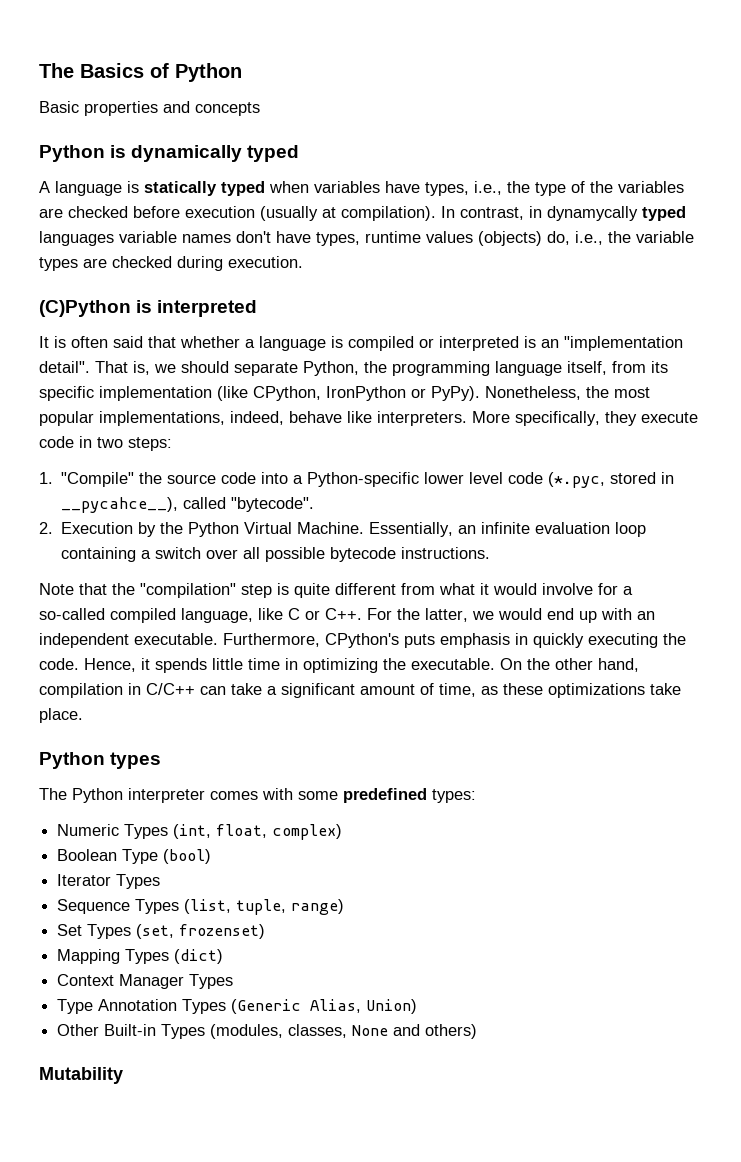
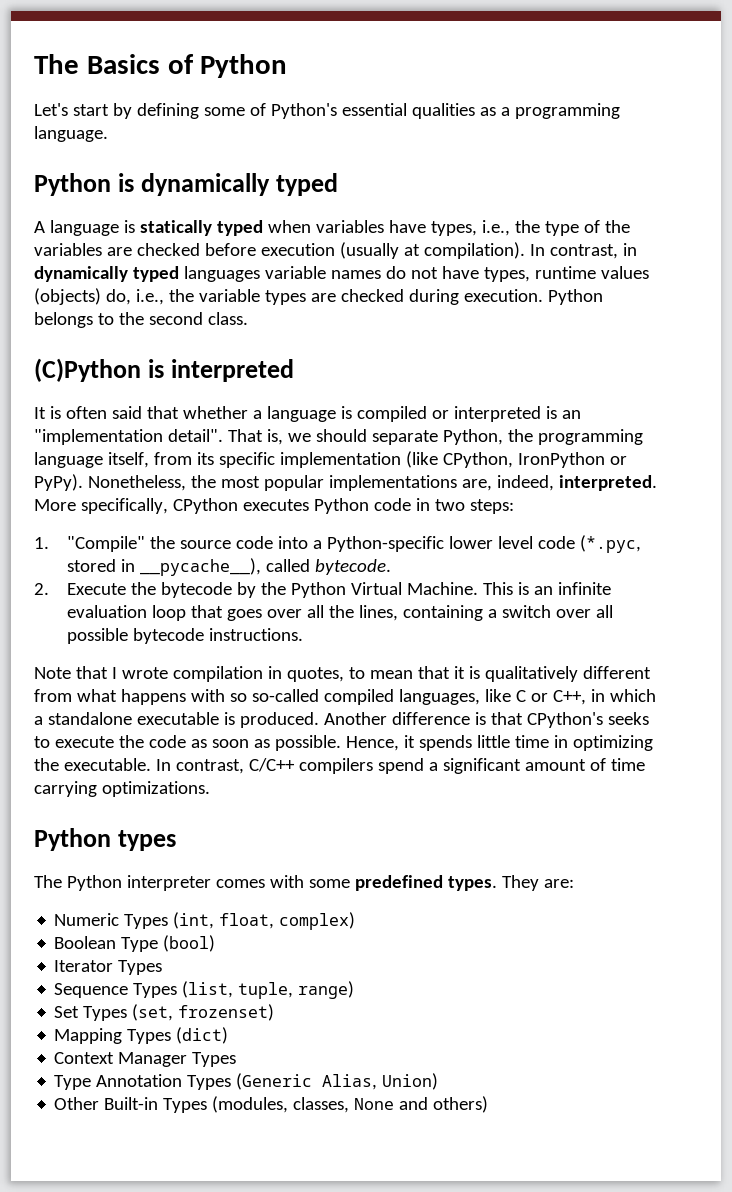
[39,101,260,116] Basic properties and concepts -> [34,103,620,119] [34,126,108,142] Let's start by defining some of Python's essential qualities as a programming language.
[547,206,638,221] dynamycally -> [34,266,128,282] dynamically
[236,231,271,243] don't -> [385,266,438,279] do not
(303, 262) none -> [547,289,603,305] [34,312,248,328] Python belongs to the second class.
[99,411,698,426] implementations, indeed, behave like interpreters. More specifically, they execute -> [328,475,657,491] [34,498,369,514] implementations are, indeed, interpreted. More specifically, CPython executes Python
[61,497,315,513] [39,522,134,534] __pycahce__), called "bytecode". // 2. Execution -> [140,558,392,576] [34,582,233,598] __pycache__), called bytecode. // 2. Execute the bytecode
[369,522,454,537] Essentially, -> [483,582,530,595] This is
(647, 529) none -> [191,605,399,621] that goes over all the lines,
[112,583,633,598] the "compilation" step is quite different from what it would involve for a -> [111,666,651,682] [34,689,247,705] I wrote compilation in quotes, to mean that it is qualitatively different from what happens with so
[181,608,253,623] language, -> [398,689,480,705] languages,
[325,608,655,623] [39,633,686,648] [39,658,79,670] C++. For the latter, we would end up with an independent executable. Furthermore, CPython's puts emphasis in quickly executing the code. -> [552,689,656,705] [34,712,649,728] [34,735,341,751] C++, in which a standalone executable is produced. Another difference is that CPython's seeks to execute the code as soon as possible.
[500,658,639,672] [39,683,681,698] [39,708,83,723] On the other hand, compilation in C/C++ can take a significant amount of time, as these optimizations take place. -> [155,758,645,774] [34,781,210,797] In contrast, C/C++ compilers spend a significant amount of time carrying optimizations.
[432,789,476,803] types: -> [447,875,574,891] types. They are:
[39,1067,123,1084] // Mutability -> (489, 1104) none

